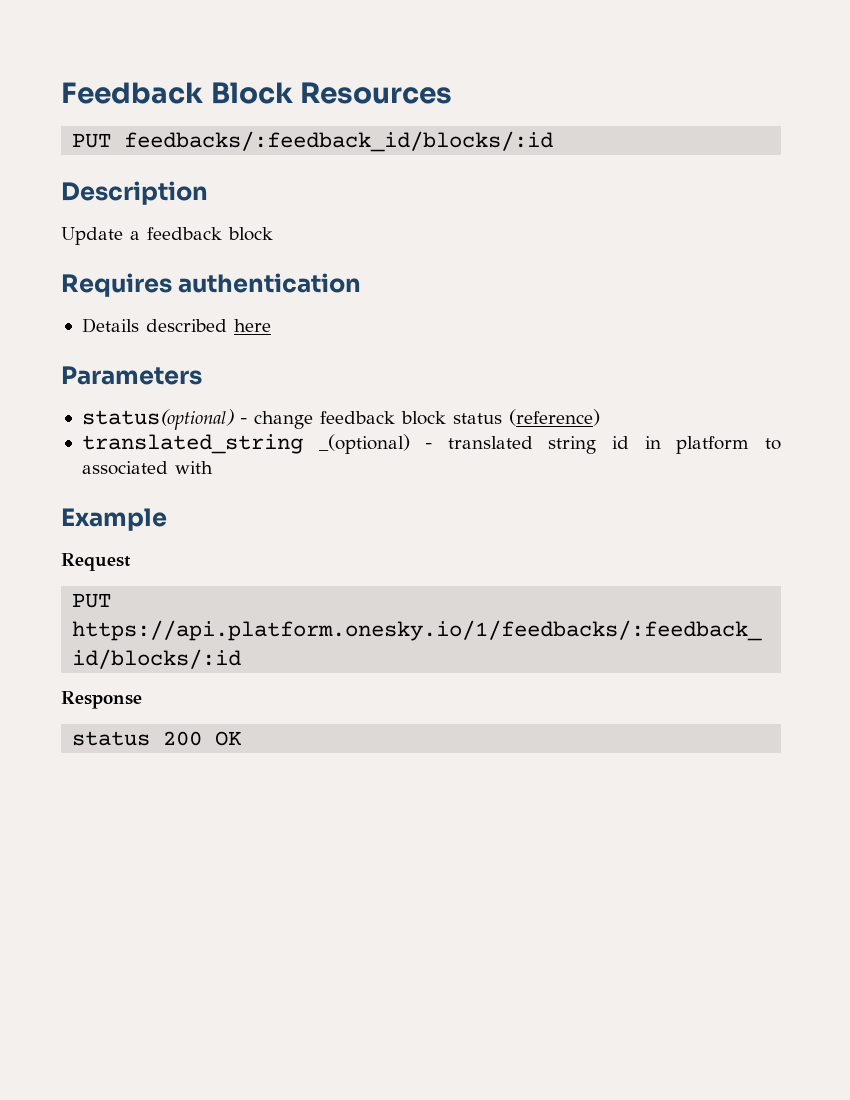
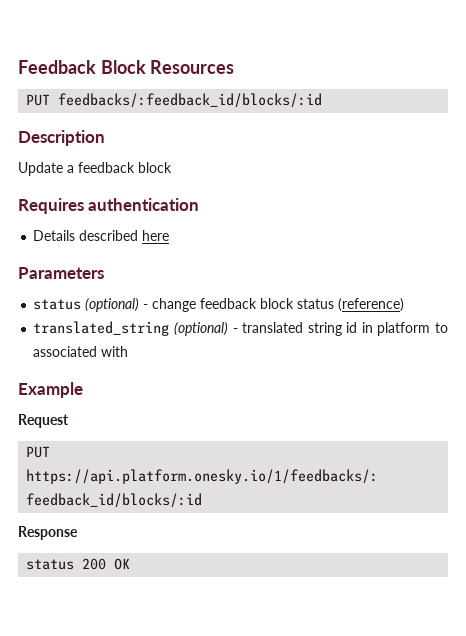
[81,409,234,430] status(optional) -> [33,298,140,312] status (optional)
[318,434,410,454] _(optional) -> [173,322,228,336] (optional)

